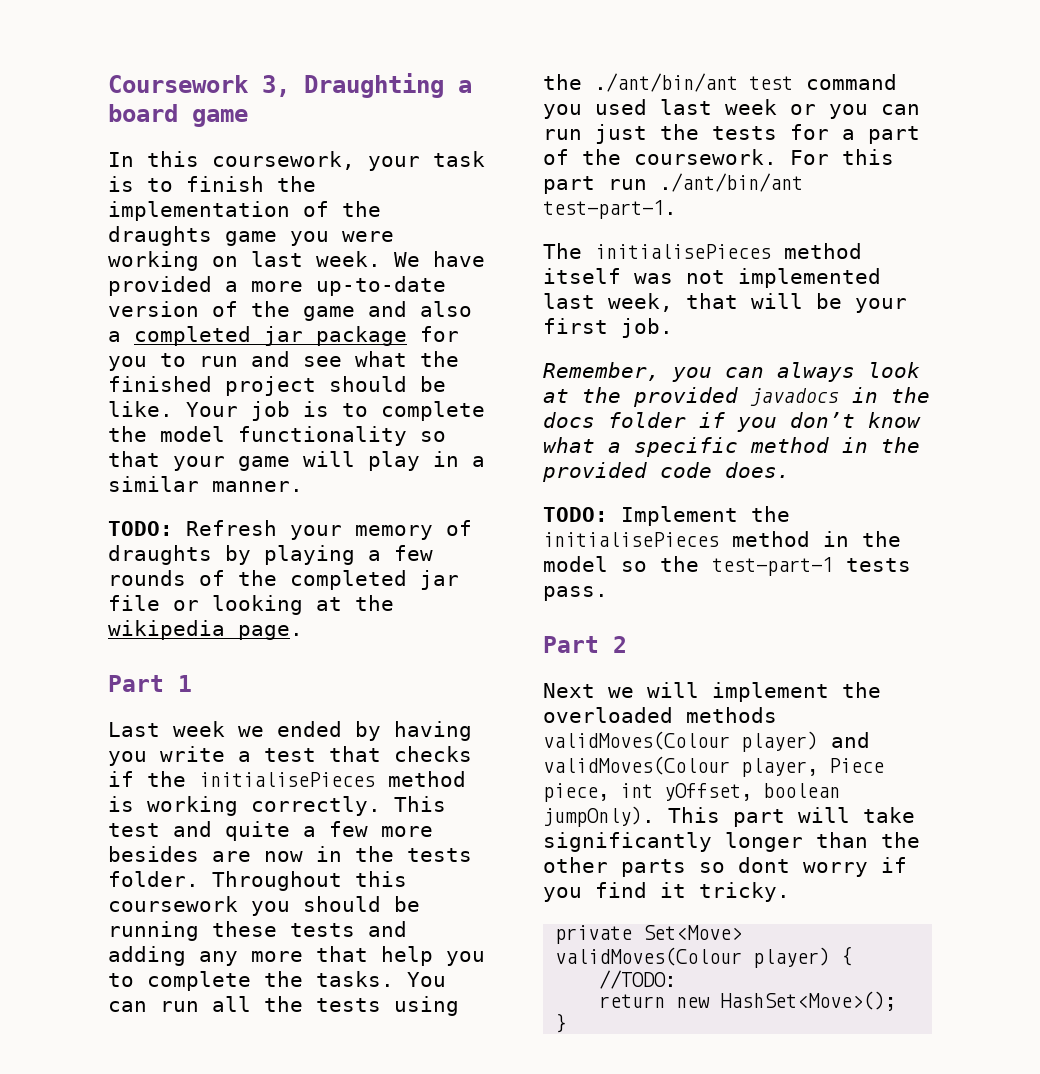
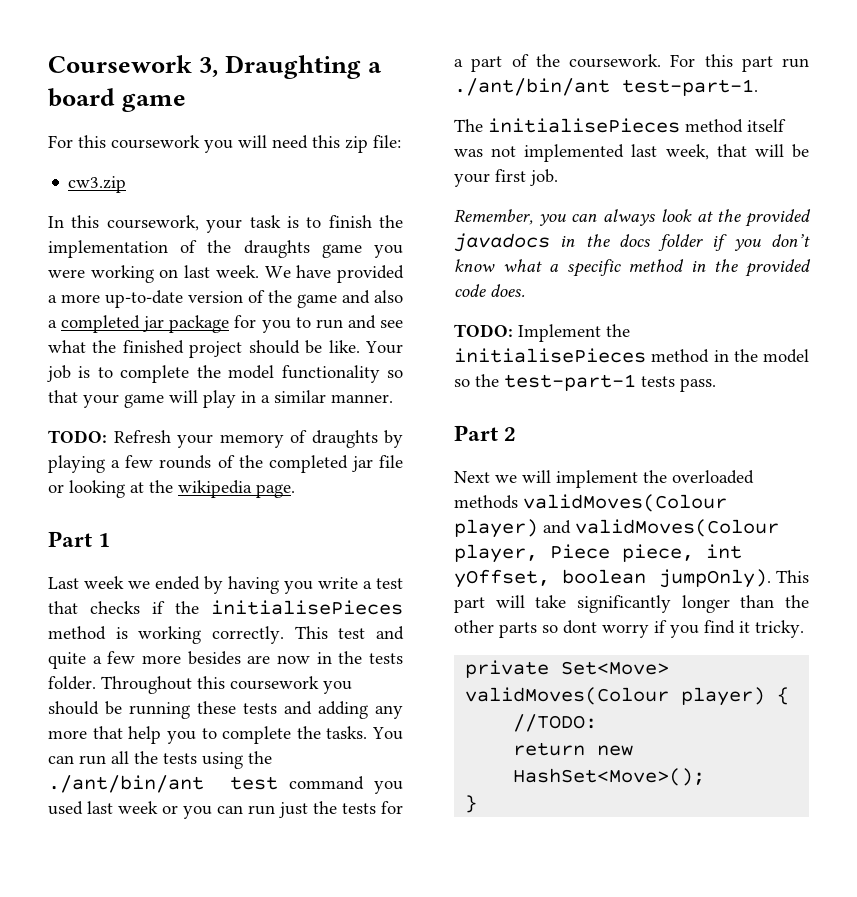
(248, 118) none -> [48,135,401,153] [68,176,127,193] // For this coursework you will need this zip file: // cw3.zip

